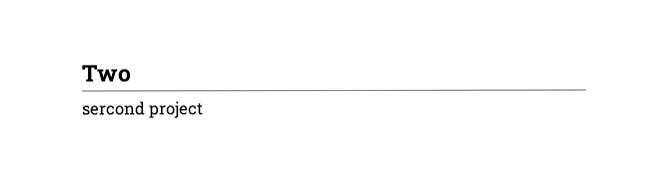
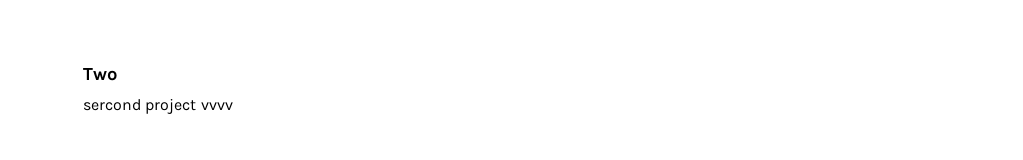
(205, 110) none -> [200,102,233,110] vvvv

